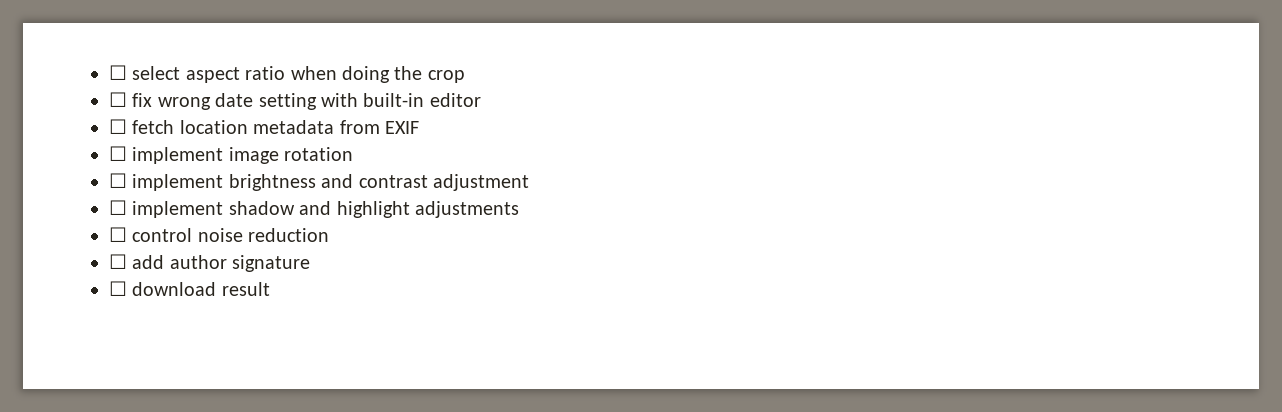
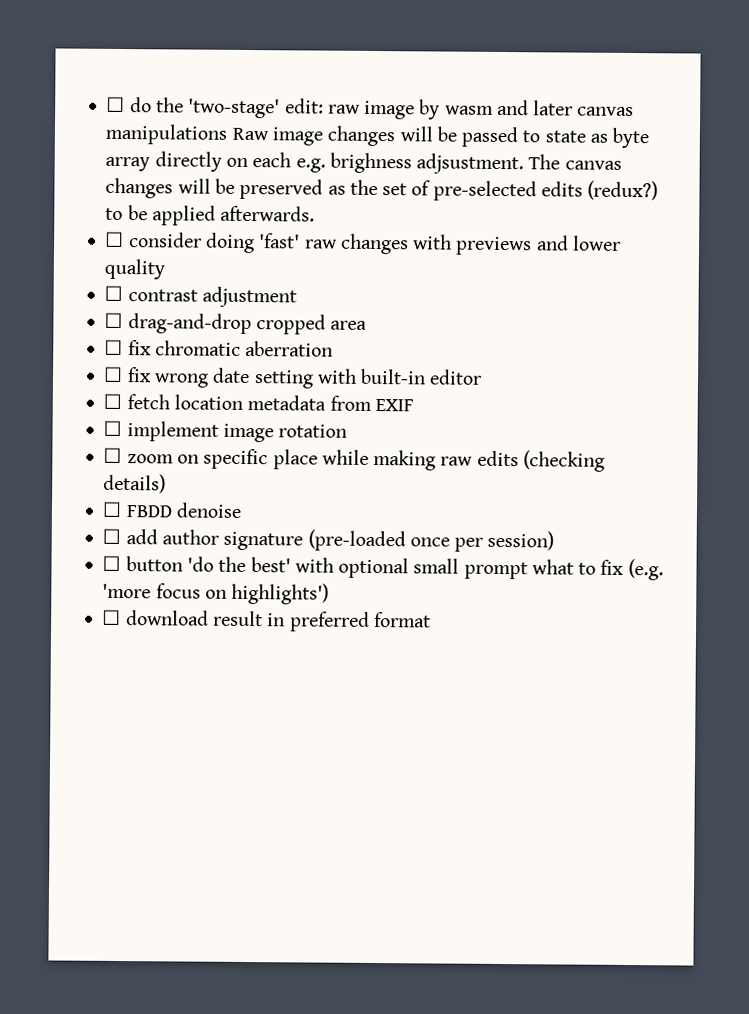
[109,65,465,83] ☐ select aspect ratio when doing the crop -> [106,96,635,120] [105,123,650,149] [105,151,622,175] [105,177,659,202] [105,205,316,226] [105,231,621,256] [104,258,166,280] [104,285,297,308] [104,312,368,335] [104,339,334,357] ☐ do the 'two-stage' edit: raw image by wasm and later canvas manipulations Raw image changes will be passed to state as byte array directly on each e.g. brighness adjsustment. The canvas changes will be preserved as the set of pre-selected edits (redux?) to be applied afterwards. // ☐ consider doing 'fast' raw changes with previews and lower quality // ☐ contrast adjustment // ☐ drag-and-drop cropped area // ☐ fix chromatic aberration
[132,174,529,191] [109,200,519,218] [109,227,330,242] [109,254,311,272] implement brightness and contrast adjustment // ☐ implement shadow and highlight adjustments // ☐ control noise reduction // ☐ add author signature -> [126,448,605,472] [103,473,167,494] [102,501,242,518] [102,528,555,552] [102,555,664,581] [102,582,330,605] zoom on specific place while making raw edits (checking details) // ☐ FBDD denoise // ☐ add author signature (pre-loaded once per session) // ☐ button 'do the best' with optional small prompt what to fix (e.g. 'more focus on highlights')
(270, 289) none -> [267,611,431,632] in preferred format

